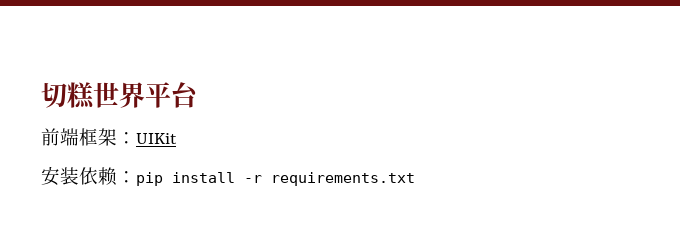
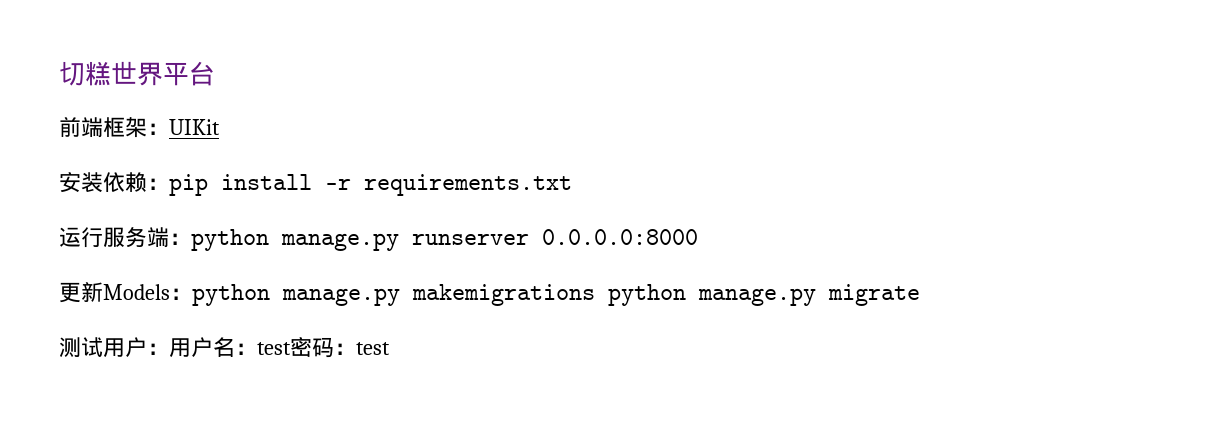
(415, 179) none -> [59,227,698,251] [59,282,920,306] [59,337,390,358] // 运行服务端：python manage.py runserver 0.0.0.0:8000 // 更新Models：python manage.py makemigrations python manage.py migrate // 测试用户：用户名：test密码：test

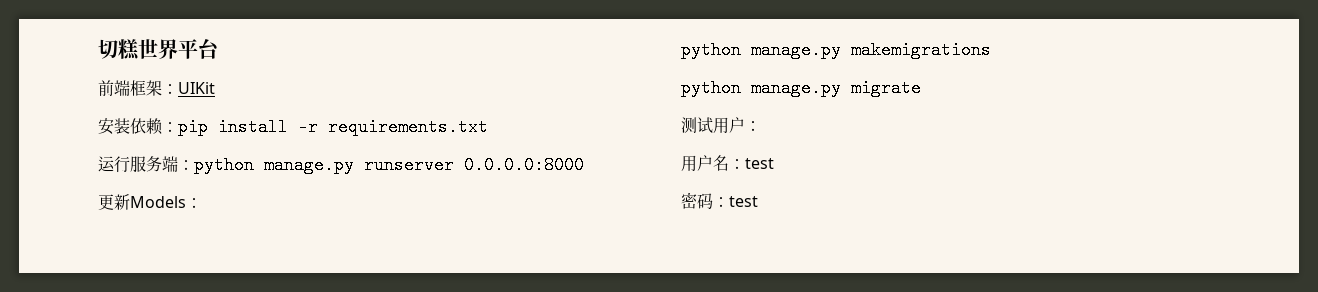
(192, 294) none -> (202, 203) //
(595, 295) none -> (991, 50) //
(169, 349) none -> (761, 126) //
(291, 348) none -> (774, 163) //

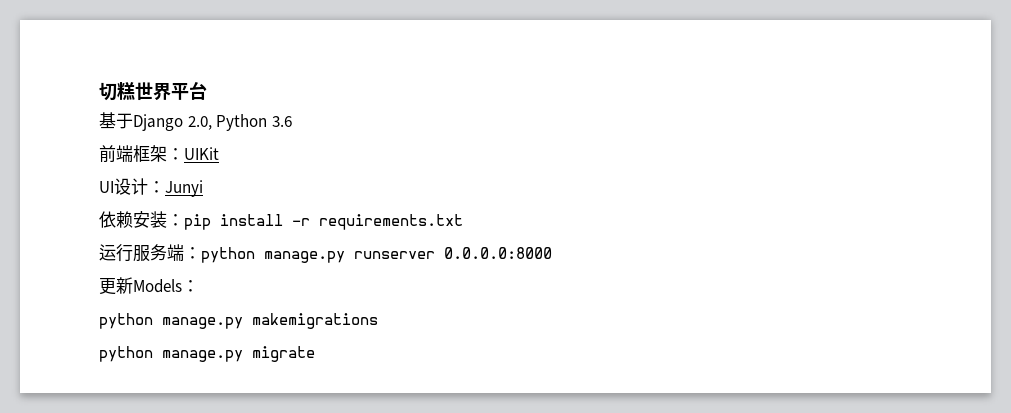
(219, 49) none -> [99,112,292,131] // 基于Django 2.0, Python 3.6
[98,118,163,135] 安装依赖 -> [99,178,203,197] [99,211,167,228] UI设计：Junyi // 依赖安装
[681,117,761,134] [681,155,774,172] [681,192,758,209] // 测试用户： // 用户名：test // 密码：test -> (315, 354) none

